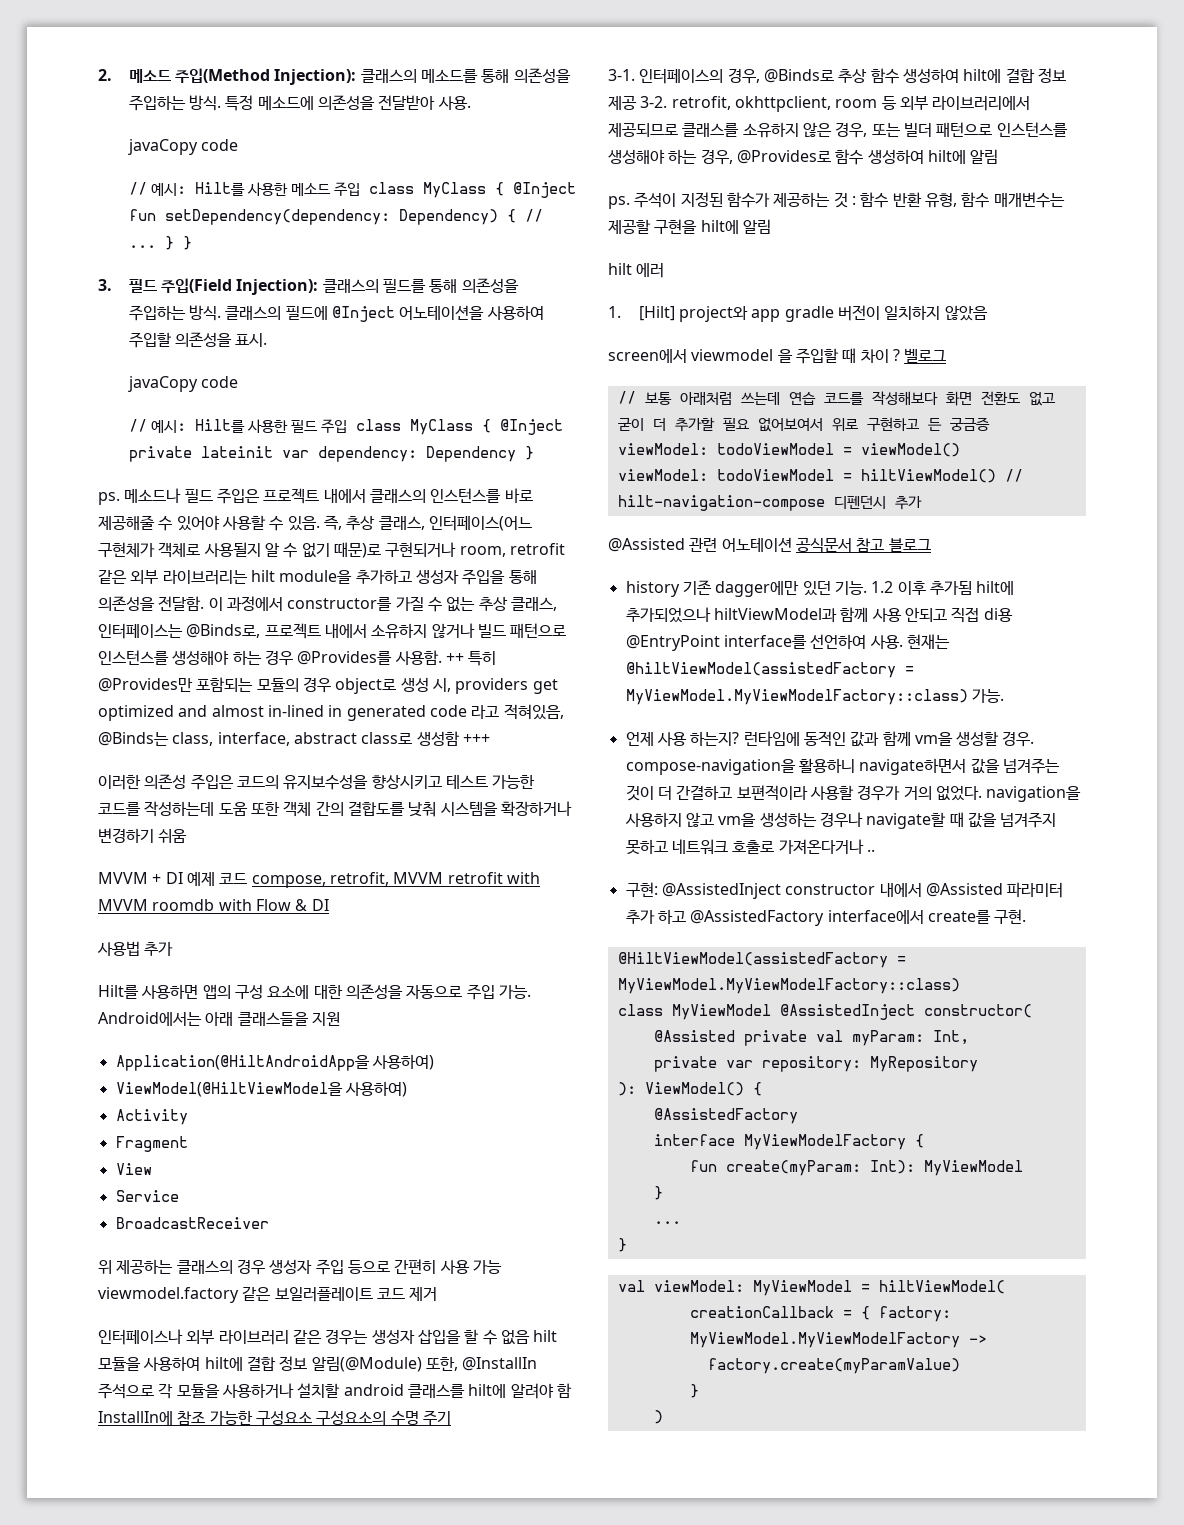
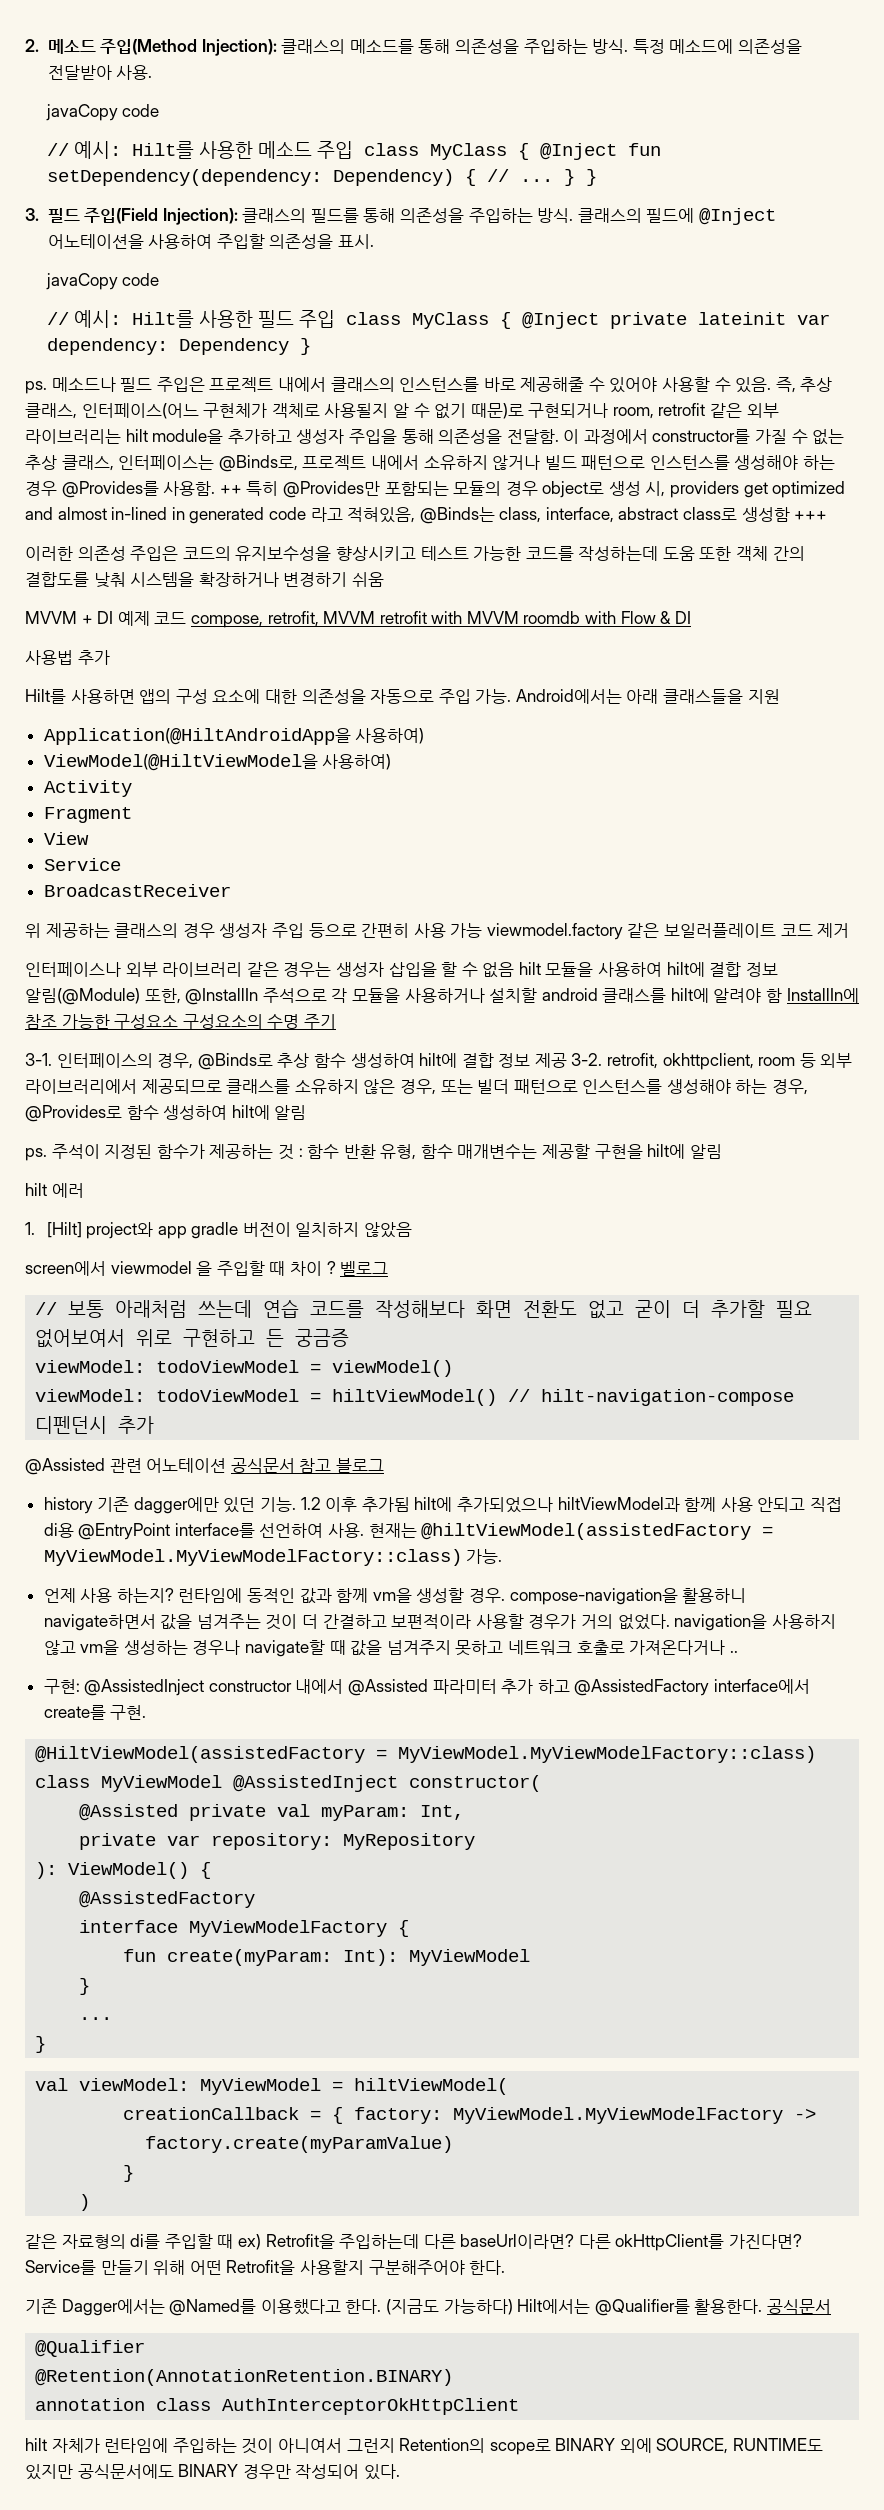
(663, 1417) none -> [25,2234,803,2251] [25,2260,506,2275] [25,2299,831,2316] [35,2340,146,2357] [35,2369,454,2386] [35,2398,520,2415] [25,2438,824,2455] [25,2464,400,2480] // 같은 자료형의 di를 주입할 때 ex) Retrofit을 주입하는데 다른 baseUrl이라면? 다른 okHttpClient를 가진다면? Service를 만들기 위해 어떤 Retrofit을 사용할지 구분해주어야 한다. // 기존 Dagger에서는 @Named를 이용했다고 한다. (지금도 가능하다) Hilt에서는 @Qualifier를 활용한다. 공식문서 // @Qualifier // @Retention(AnnotationRetention.BINARY) // annotation class AuthInterceptorOkHttpClient // hilt 자체가 런타임에 주입하는 것이 아니여서 그런지 Retention의 scope로 BINARY 외에 SOURCE, RUNTIME도 있지만 공식문서에도 BINARY 경우만 작성되어 있다.

